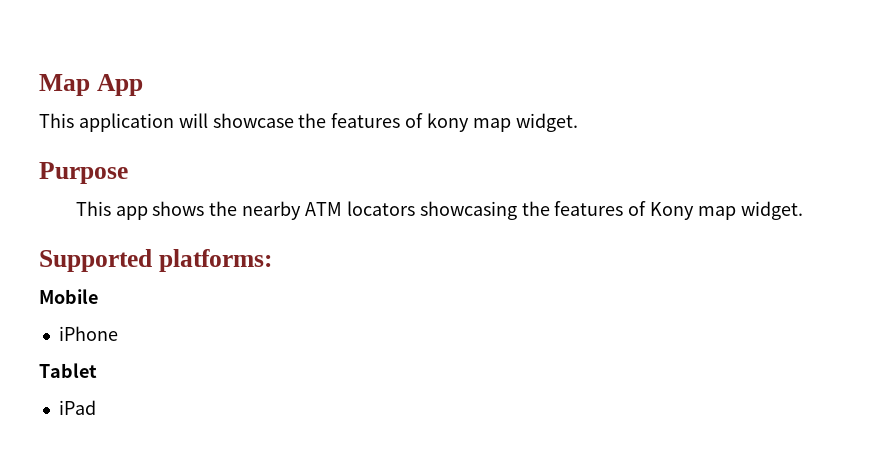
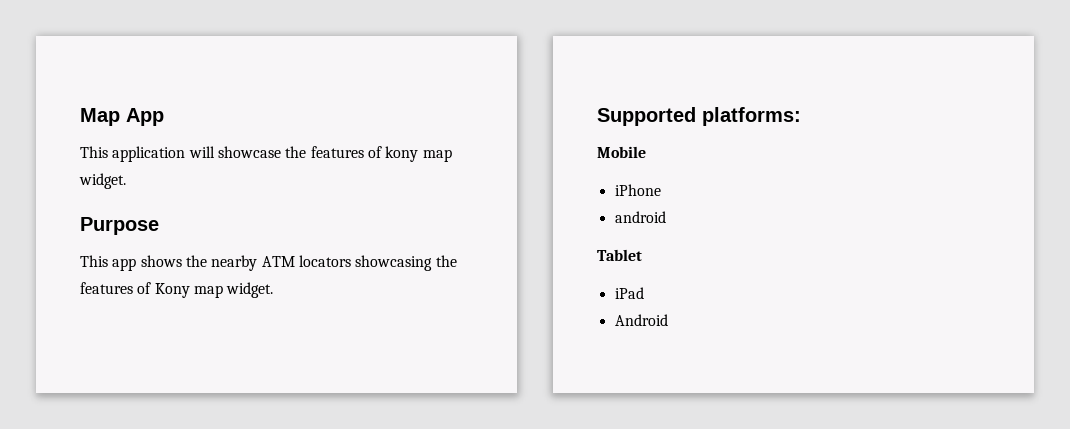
(118, 333) none -> [614,211,666,223] // android
(96, 407) none -> [614,314,668,326] // Android

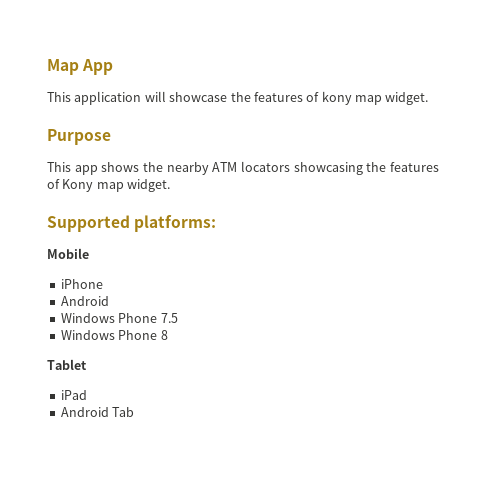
[614,211,666,223] android -> [60,296,109,306] [60,313,178,323] [60,330,168,340] Android // Windows Phone 7.5 // Windows Phone 8
(668, 320) none -> [112,407,135,417] Tab

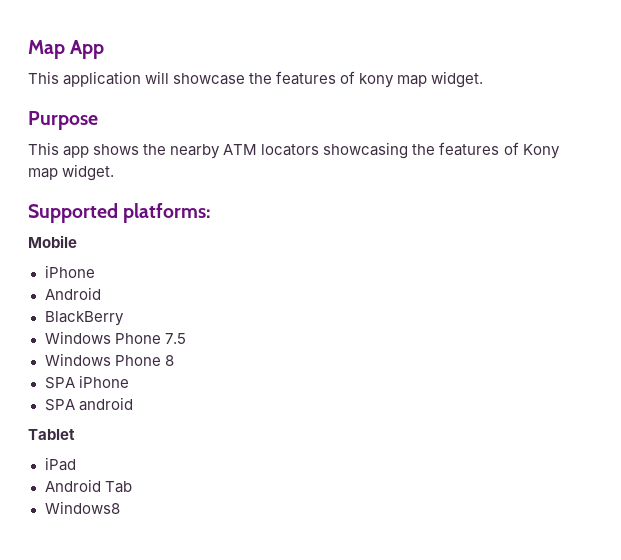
(109, 301) none -> [44,311,124,326] // BlackBerry
(168, 335) none -> [44,375,129,389] [44,397,133,411] // SPA iPhone // SPA android
(135, 412) none -> [44,501,120,514] // Windows8

